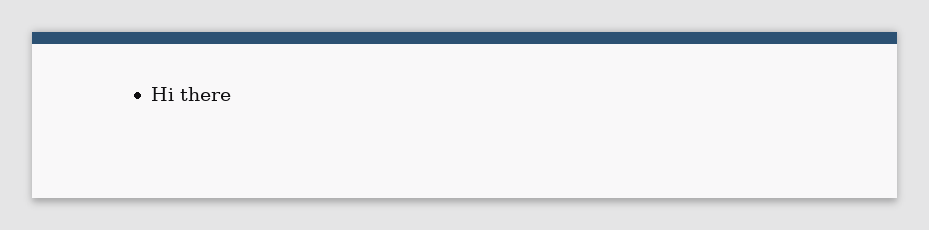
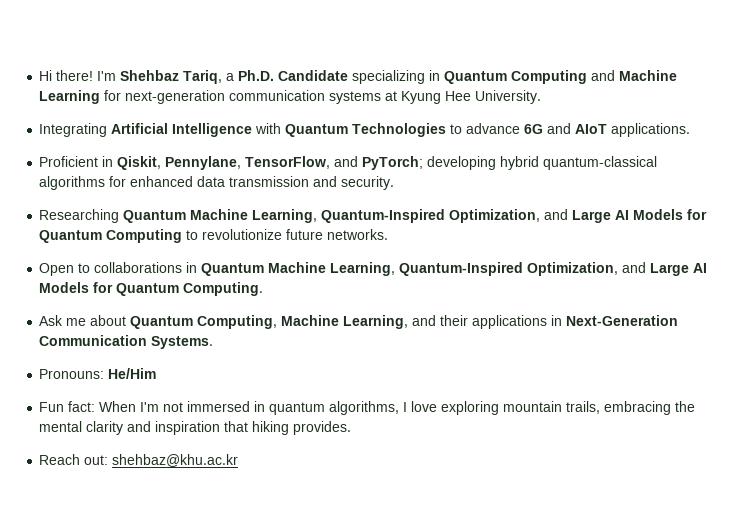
[179,87,231,101] there -> [56,70,678,84] [39,90,542,104] [39,123,691,137] [39,156,658,170] [39,176,395,190] [39,209,708,223] [39,229,389,243] [39,262,708,276] [39,282,264,296] [39,315,679,329] [39,335,214,349] [39,368,157,379] [39,401,696,415] [39,421,352,435] [39,454,239,467] there! I'm Shehbaz Tariq, a Ph.D. Candidate specializing in Quantum Computing and Machine Learning for next-generation communication systems at Kyung Hee University. // Integrating Artificial Intelligence with Quantum Technologies to advance 6G and AIoT applications. // Proficient in Qiskit, Pennylane, TensorFlow, and PyTorch; developing hybrid quantum-classical algorithms for enhanced data transmission and security. // Researching Quantum Machine Learning, Quantum-Inspired Optimization, and Large AI Models for Quantum Computing to revolutionize future networks. // Open to collaborations in Quantum Machine Learning, Quantum-Inspired Optimization, and Large AI Models for Quantum Computing. // Ask me about Quantum Computing, Machine Learning, and their applications in Next-Generation Communication Systems. // Pronouns: He/Him // Fun fact: When I'm not immersed in quantum algorithms, I love exploring mountain trails, embracing the mental clarity and inspiration that hiking provides. // Reach out: shehbaz@khu.ac.kr

